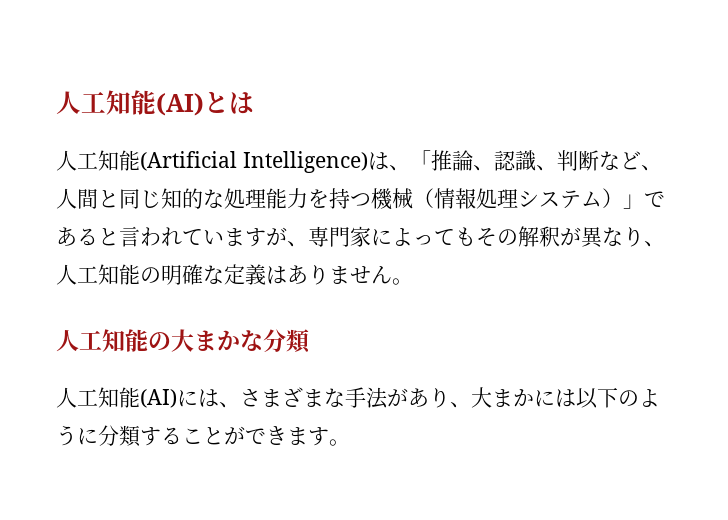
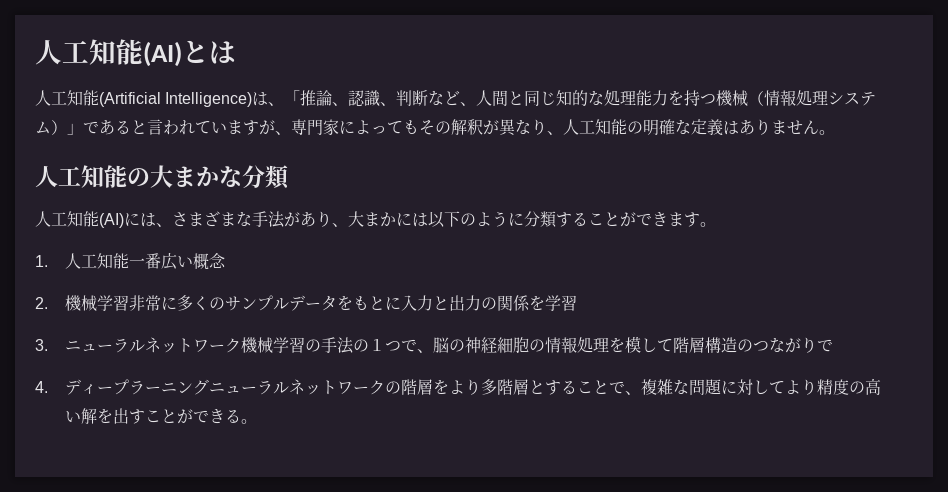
(350, 442) none -> [35,253,227,270] [35,295,578,311] [35,336,834,354] [35,378,882,396] [65,408,258,424] // 1.人工知能一番広い概念 // 2.機械学習非常に多くのサンプルデータをもとに入力と出力の関係を学習 // 3.ニューラルネットワーク機械学習の手法の１つで、脳の神経細胞の情報処理を模して階層構造のつながりで // 4.ディープラーニングニューラルネットワークの階層をより多階層とすることで、複雑な問題に対してより精度の高い解を出すことができる。

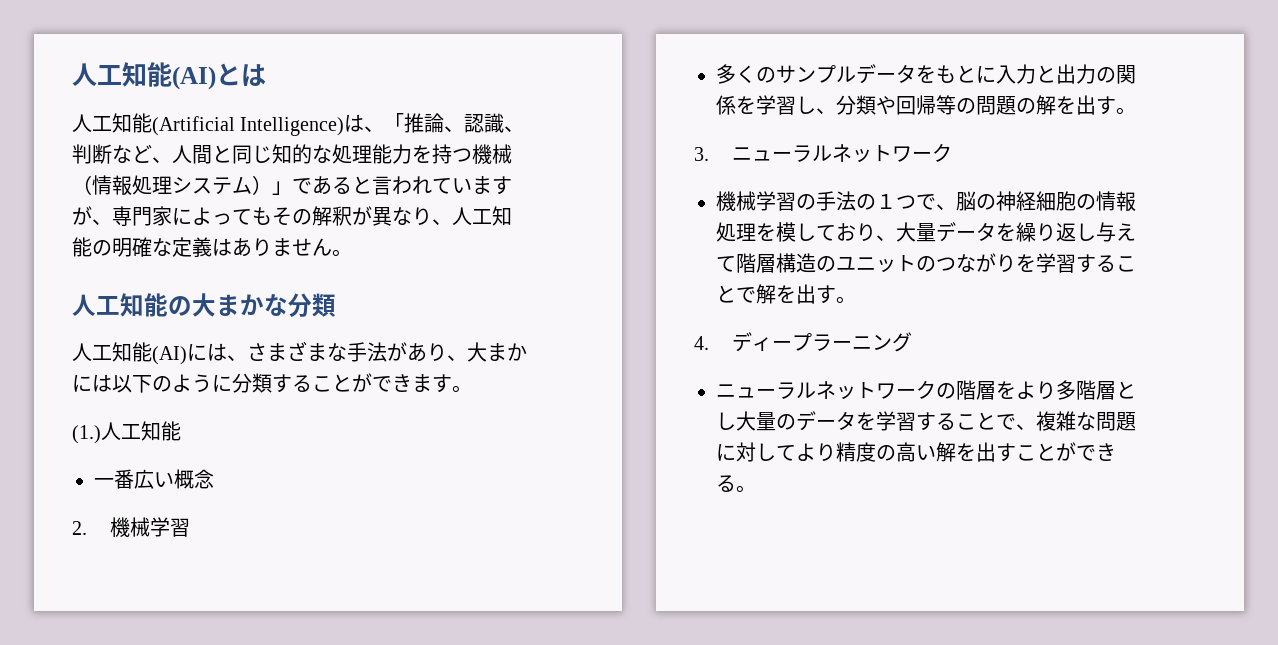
[35,253,130,269] 1.人工知能 -> [72,421,181,444] (1.)人工知能 //
[129,295,178,311] 非常に -> (190, 527) //
(578, 303) none -> [796,95,1136,115] し、分類や回帰等の問題の解を出す。
(242, 345) none -> (952, 152) //
[673,337,834,353] 階層構造のつながりで -> [836,222,1136,242] [716,253,1136,273] [716,284,856,304] おり、大量データを繰り返し与えて階層構造のユニットのつながりを学習することで解を出す。
(210, 387) none -> (912, 342) //
(546, 387) none -> [716,411,916,431] し大量のデータを学習

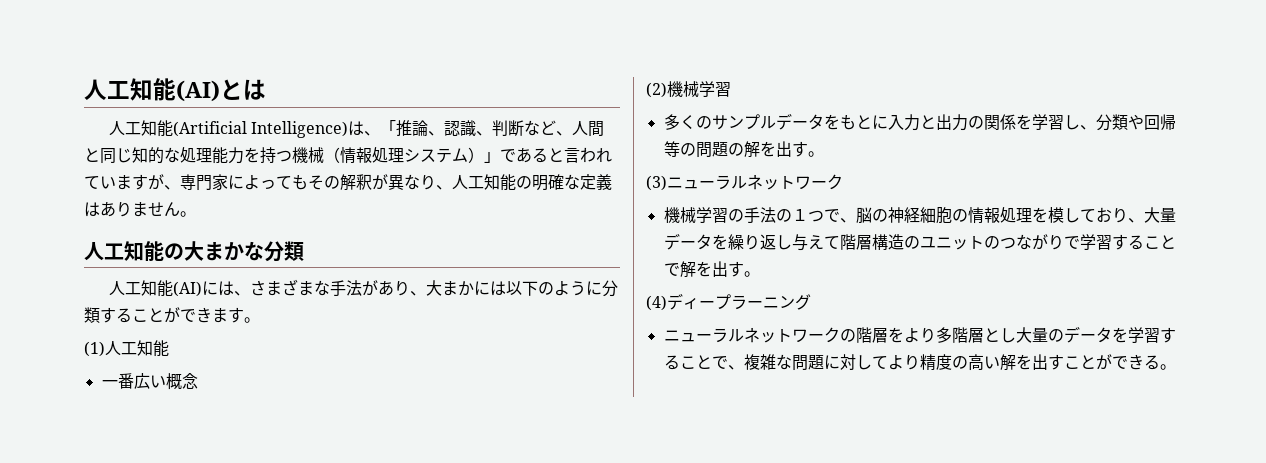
[72,425,101,444] (1.) -> [84,341,105,357] (1)
[72,521,87,535] 2. -> [646,82,667,98] (2)
[694,147,709,161] 3. -> [646,175,667,191] (3)
[1016,254,1036,272] を -> [1063,236,1080,249] で
[694,336,709,350] 4. -> [646,295,667,311] (4)

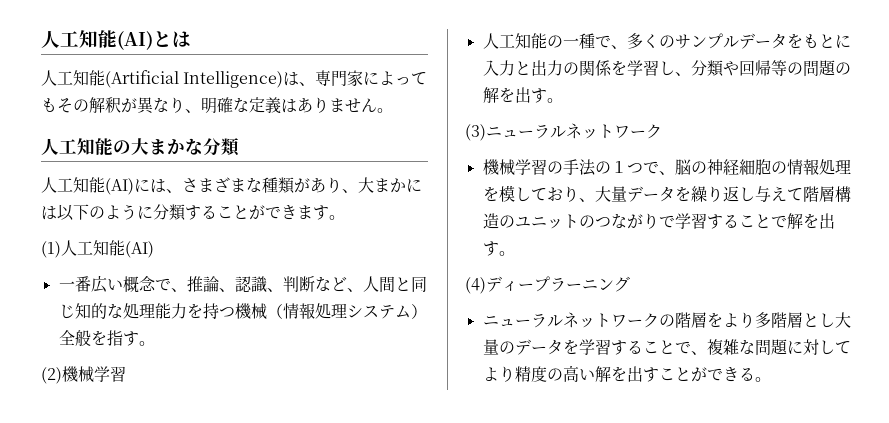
[380,120,397,134] 「 -> [315,70,428,87] [41,97,393,114] [41,138,240,156] [41,177,422,195] [41,204,345,221] [41,240,154,258] [58,276,187,293] 専門家によってもその解釈が異なり、明確な定義はありません。 // 人工知能の大まかな分類 // 人工知能(AI)には、さまざまな種類があり、大まかには以下のように分類することができます。 // (1)人工知能(AI) // 一番広い概念で、
[484,147,612,163] [84,174,612,191] [84,201,196,217] [84,241,304,262] [108,279,618,297] [84,307,260,323] [84,340,169,357] [101,373,198,390] 」であると言われていますが、専門家によってもその解釈が異なり、人工知能の明確な定義はありません。 // 人工知能の大まかな分類 // 人工知能(AI)には、さまざまな手法があり、大まかには以下のように分類することができます。 // (1)人工知能 // 一番広い概念 -> [58,330,155,346] 全般を指す。
(731, 89) none -> [482,33,627,49] 人工知能の一種で、

